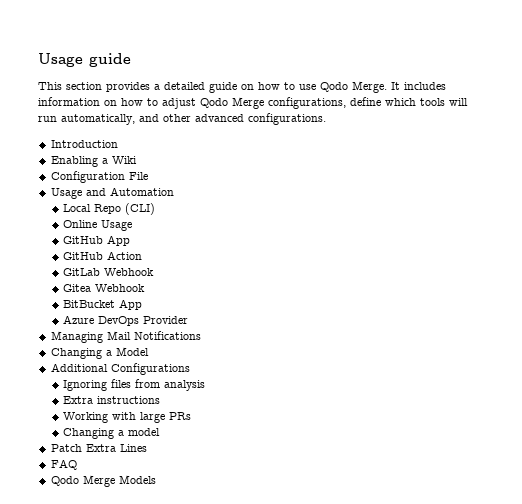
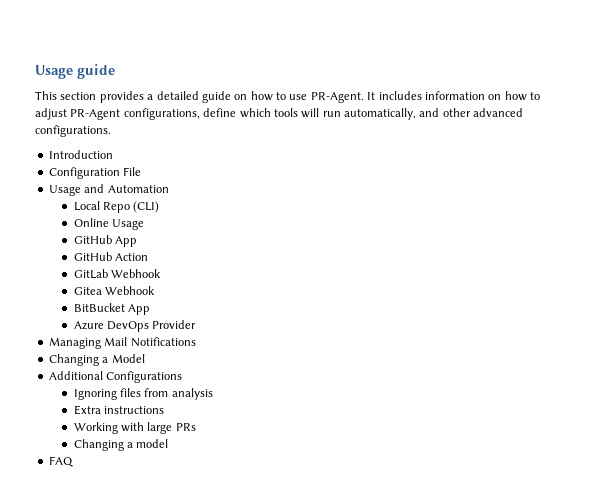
[320,81,387,93] Qodo Merge. -> [310,92,364,103] PR-Agent.
[200,97,264,109] Qodo Merge -> [70,109,121,120] PR-Agent
[50,156,137,167] // Enabling a Wiki -> (113, 154) none
[50,444,147,452] [50,459,77,470] [50,475,156,487] Patch Extra Lines // FAQ // Qodo Merge Models -> [48,456,74,467] FAQ

